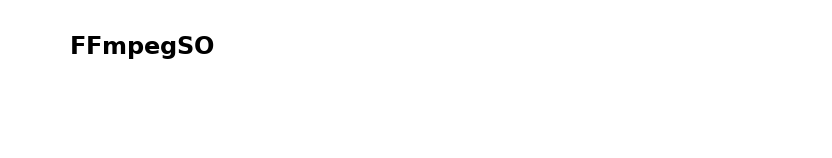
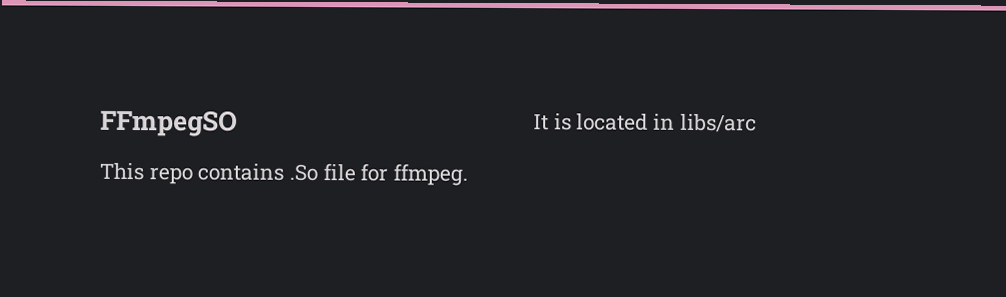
(214, 47) none -> [99,162,469,186] [533,113,757,133] // This repo contains .So file for ffmpeg. It is located in libs/arc

